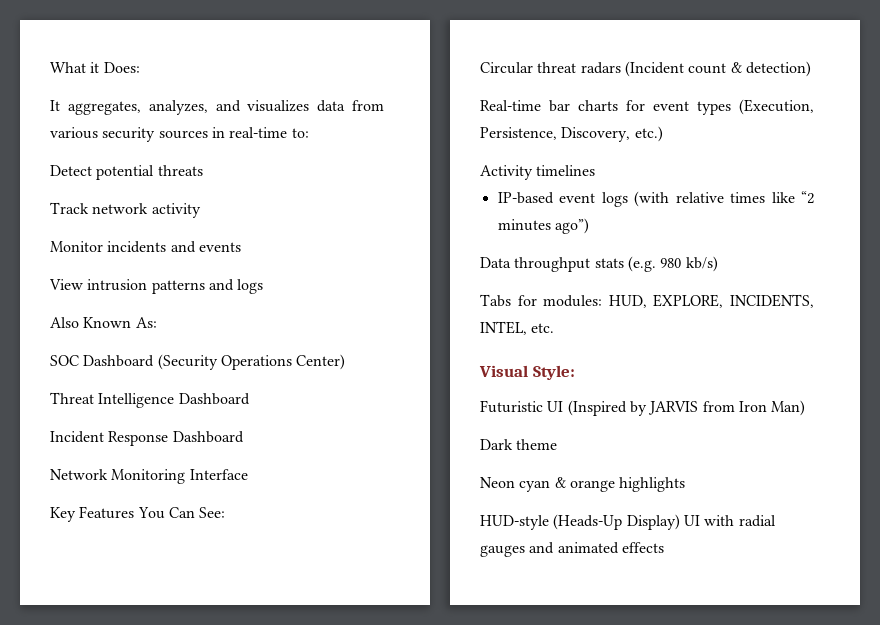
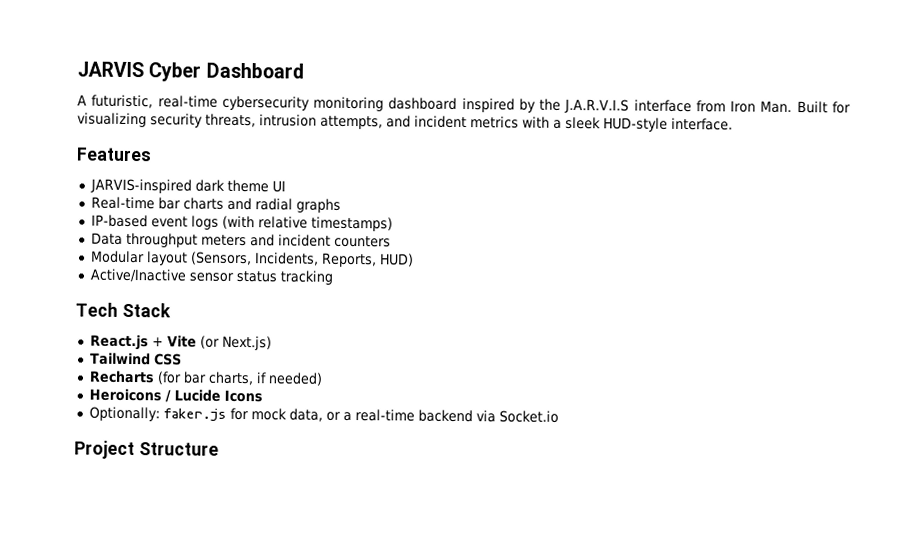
[50,62,140,73] [50,100,384,115] [50,127,309,142] [50,165,203,180] [50,202,201,218] [50,241,241,253] [49,279,264,294] [50,317,157,328] [50,354,346,370] [50,392,250,408] [50,431,244,446] [50,469,248,484] [50,506,226,522] [480,61,811,77] [480,99,814,115] [480,126,663,142] [480,165,596,180] What it Does: // It aggregates, analyzes, and visualizes data from various security sources in real-time to: // Detect potential threats // Track network activity // Monitor incidents and events // View intrusion patterns and logs // Also Known As: // SOC Dashboard (Security Operations Center) // Threat Intelligence Dashboard // Incident Response Dashboard // Network Monitoring Interface // Key Features You Can See: // Circular threat radars (Incident count & detection) // Real-time bar charts for event types (Execution, Persistence, Discovery, etc.) // Activity timelines -> [77,61,304,82] [77,94,851,114] [77,112,733,132] [76,147,152,162] [89,178,286,194] [90,196,341,213] JARVIS Cyber Dashboard // A futuristic, real-time cybersecurity monitoring dashboard inspired by the J.A.R.V.I.S interface from Iron Man. Built for visualizing security threats, intrusion attempts, and incident metrics with a sleek HUD-style interface. // Features // JARVIS-inspired dark theme UI // Real-time bar charts and radial graphs
[730,191,814,204] [497,218,589,234] [480,256,718,272] [480,294,814,308] [480,321,555,335] [479,365,575,380] [480,400,806,416] [480,439,558,450] [480,477,686,492] [480,514,776,530] [480,542,664,557] times like “2 minutes ago”) // Data throughput stats (e.g. 980 kb/s) // Tabs for modules: HUD, EXPLORE, INCIDENTS, INTEL, etc. // Visual Style: // Futuristic UI (Inspired by JARVIS from Iron Man) // Dark theme // Neon cyan & orange highlights // HUD-style (Heads-Up Display) UI with radial gauges and animated effects -> [310,216,393,232] [90,232,391,248] [90,250,414,268] [89,268,333,285] [75,302,171,318] [89,334,272,351] [89,352,182,366] [88,370,323,386] [88,388,263,403] [88,406,559,423] [74,440,219,460] timestamps) // Data throughput meters and incident counters // Modular layout (Sensors, Incidents, Reports, HUD) // Active/Inactive sensor status tracking // Tech Stack // React.js + Vite (or Next.js) // Tailwind CSS // Recharts (for bar charts, if needed) // Heroicons / Lucide Icons // Optionally: faker.js for mock data, or a real-time backend via Socket.io // Project Structure

